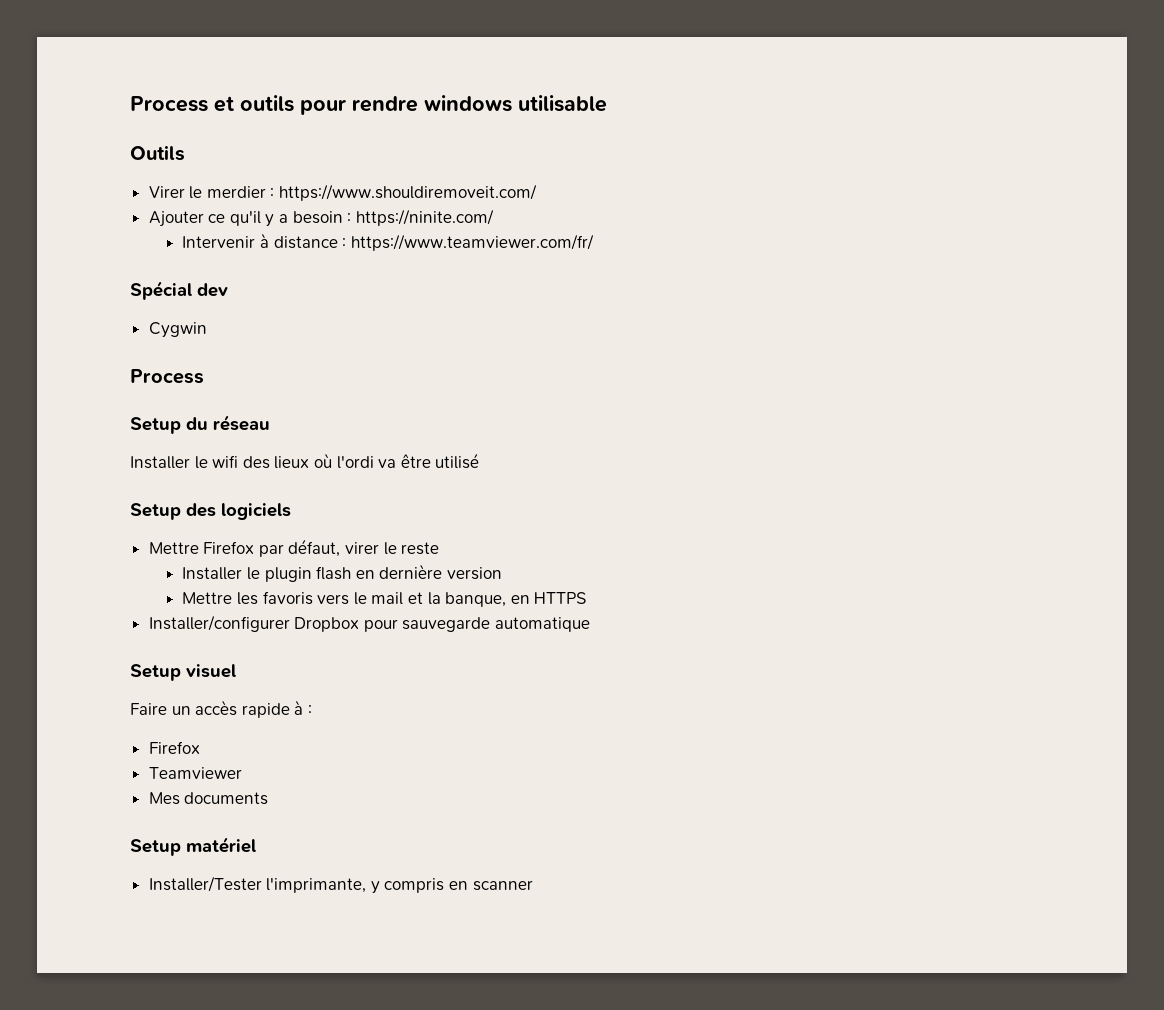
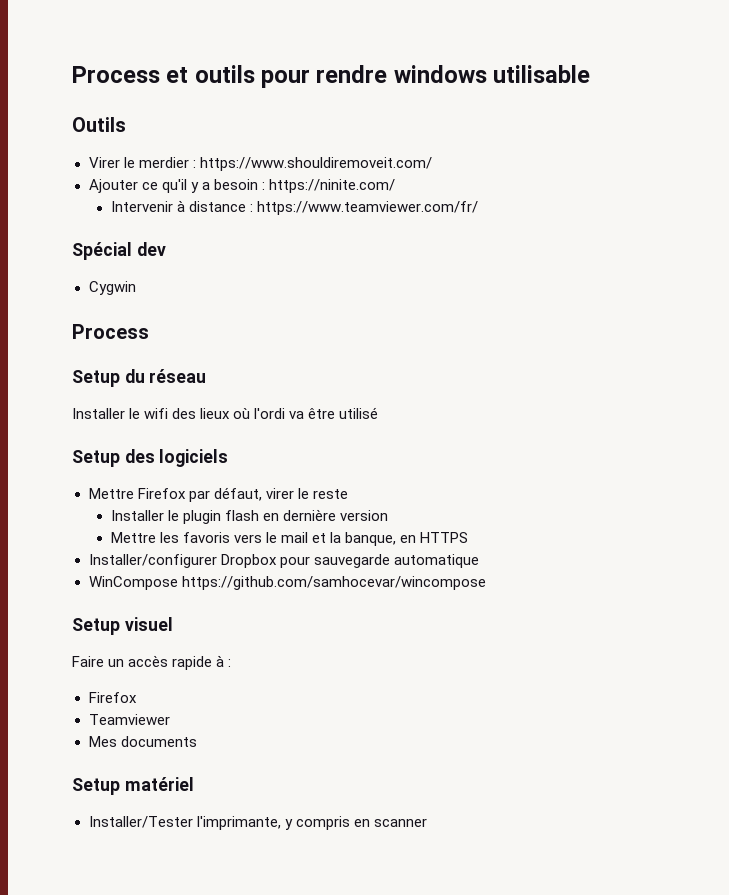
(591, 624) none -> [88,576,486,590] // WinCompose https://github.com/samhocevar/wincompose

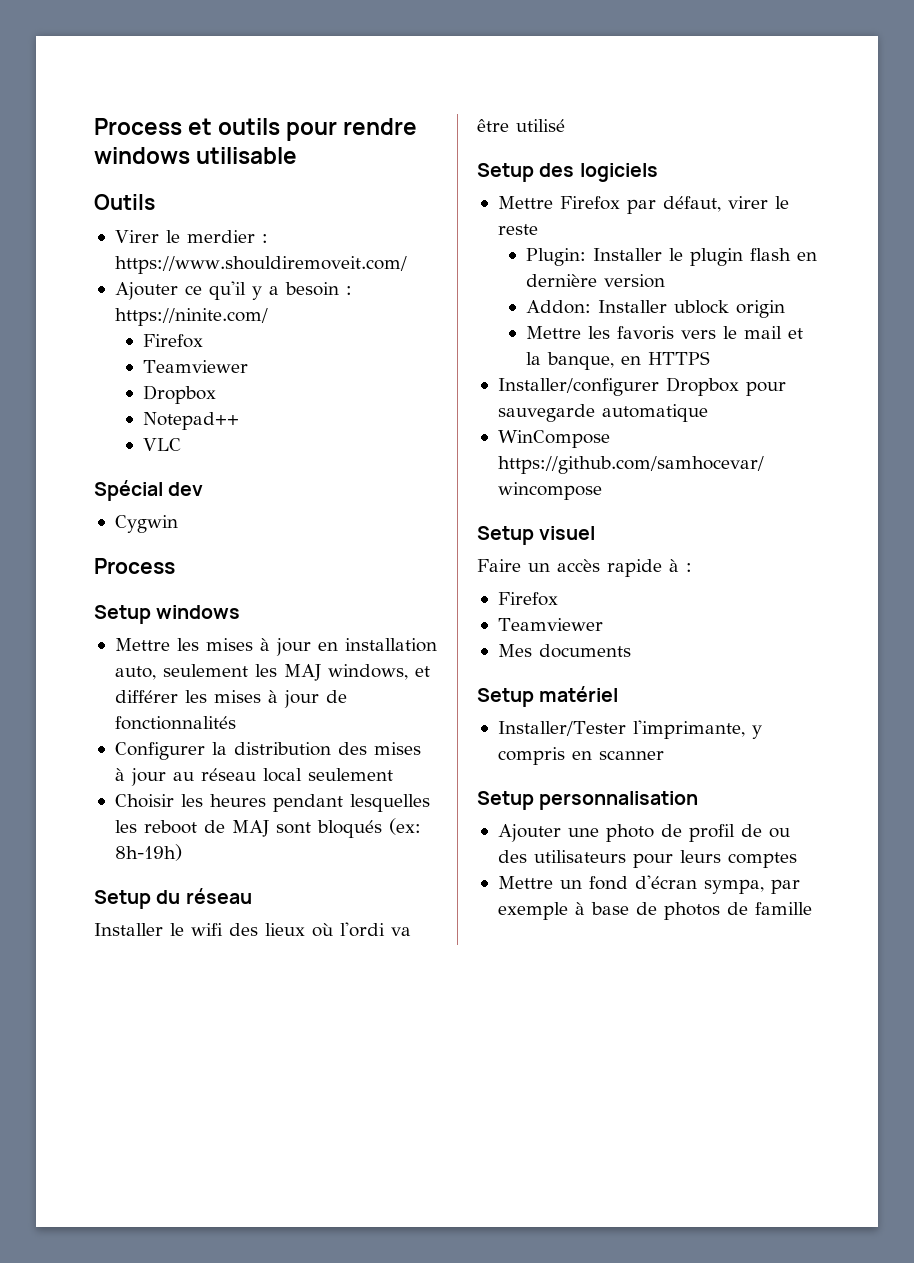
[110,200,478,215] Intervenir à distance : https://www.teamviewer.com/fr/ -> [143,334,204,348] [143,360,249,373] [143,385,217,404] [143,412,240,430] [143,438,182,451] Firefox // Teamviewer // Dropbox // Notepad++ // VLC
(149, 331) none -> [94,605,241,624] [114,638,437,656] [114,664,430,681] [114,690,347,708] [114,716,236,730] [114,742,421,760] [114,768,393,786] [114,794,430,812] [114,818,421,838] [114,844,182,861] // Setup windows // Mettre les mises à jour en installation auto, seulement les MAJ windows, et différer les mises à jour de fonctionnalités // Configurer la distribution des mises à jour au réseau local seulement // Choisir les heures pendant lesquelles les reboot de MAJ sont bloqués (ex: 8h-19h)
(348, 494) none -> [526,248,587,266] Plugin:
(388, 515) none -> [526,300,786,318] // Addon: Installer ublock origin
(427, 822) none -> [477,791,699,810] [497,824,790,842] [497,850,797,868] [497,875,800,894] [497,902,812,920] // Setup personnalisation // Ajouter une photo de profil de ou des utilisateurs pour leurs comptes // Mettre un fond d'écran sympa, par exemple à base de photos de famille

